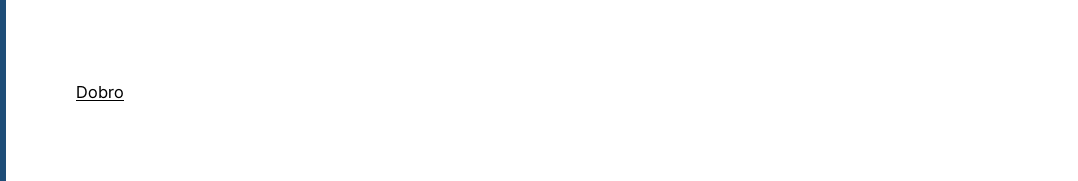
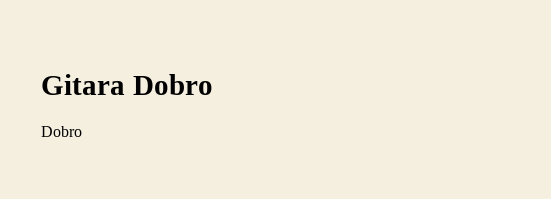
[76,85,124,99] Dobro -> [41,74,213,95] [41,126,82,137] Gitara Dobro // Dobro

